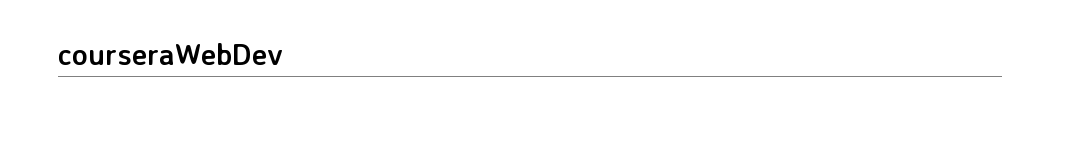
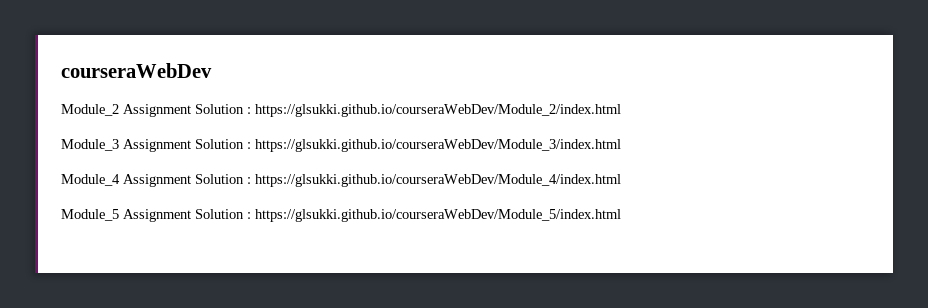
(283, 54) none -> [61,104,621,117] [61,139,621,152] [61,174,621,187] [61,209,621,222] // Module_2 Assignment Solution : https://glsukki.github.io/courseraWebDev/Module_2/index.html // Module_3 Assignment Solution : https://glsukki.github.io/courseraWebDev/Module_3/index.html // Module_4 Assignment Solution : https://glsukki.github.io/courseraWebDev/Module_4/index.html // Module_5 Assignment Solution : https://glsukki.github.io/courseraWebDev/Module_5/index.html

